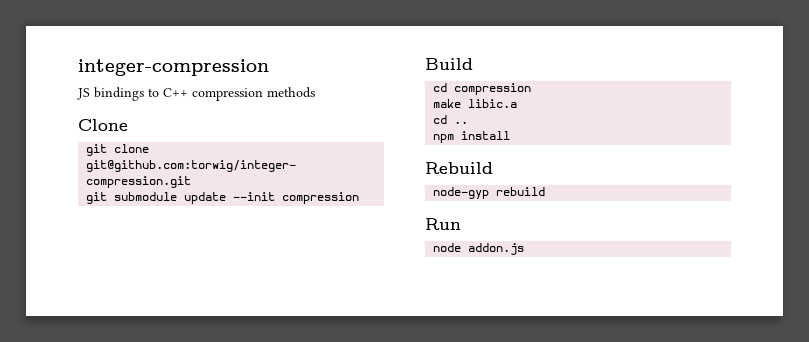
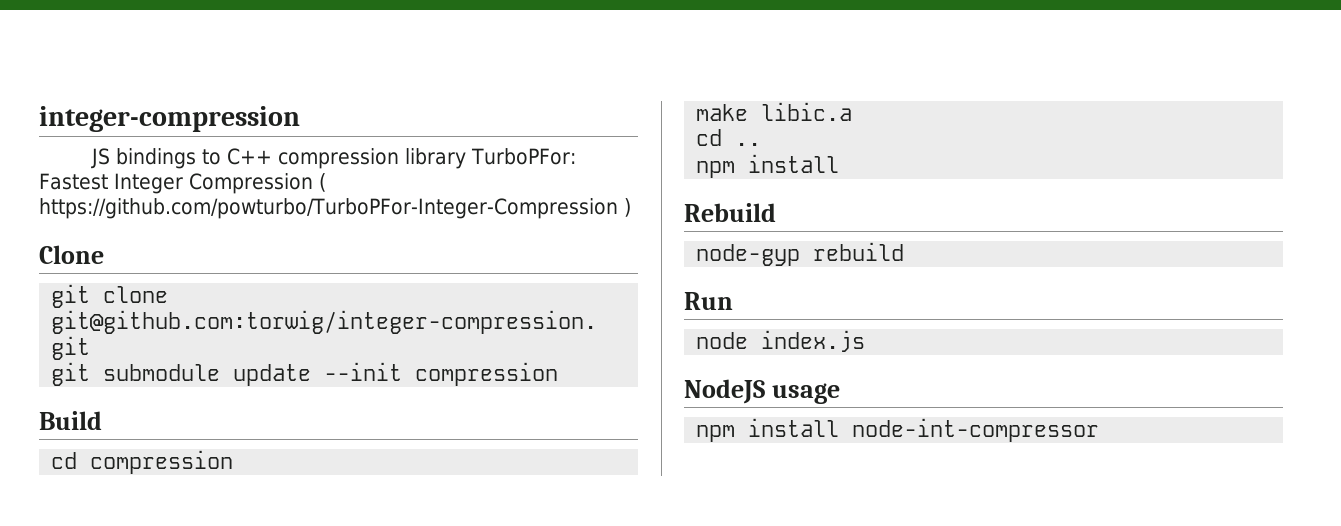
[267,87,315,98] methods -> [404,148,576,169] [39,173,326,194] [39,198,631,219] library TurboPFor: Fastest Integer Compression ( https://github.com/powturbo/TurboPFor-Integer-Compression )
[468,243,525,255] addon.js -> [761,330,866,352] [684,379,840,404] [696,418,1100,442] index.js // NodeJS usage // npm install node-int-compressor

